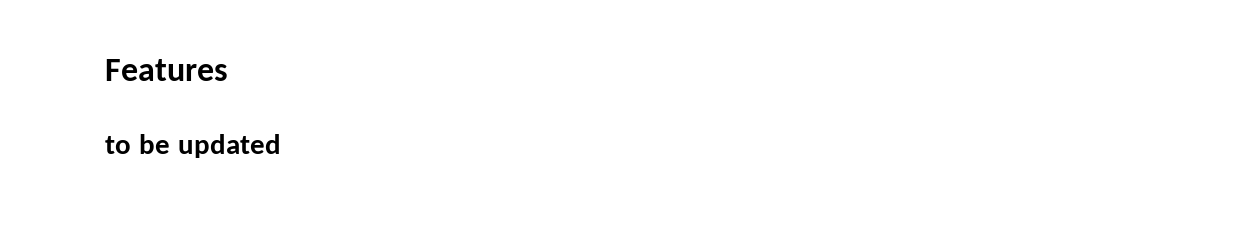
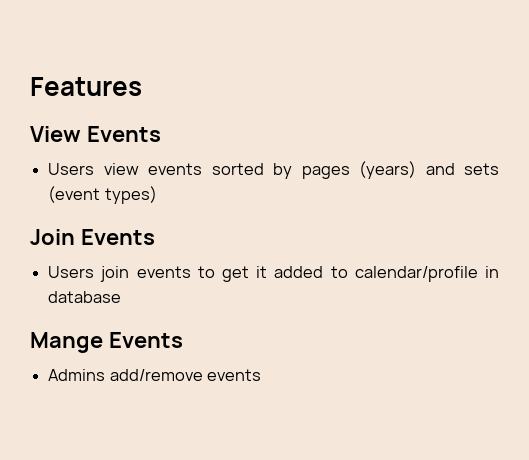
[105,134,281,158] to be updated -> [30,126,161,142] [48,161,499,179] [48,186,157,204] [30,229,155,245] [48,266,500,282] [48,291,122,303] [30,332,183,353] [48,369,262,381] View Events // Users view events sorted by pages (years) and sets (event types) // Join Events // Users join events to get it added to calendar/profile in database // Mange Events // Admins add/remove events

